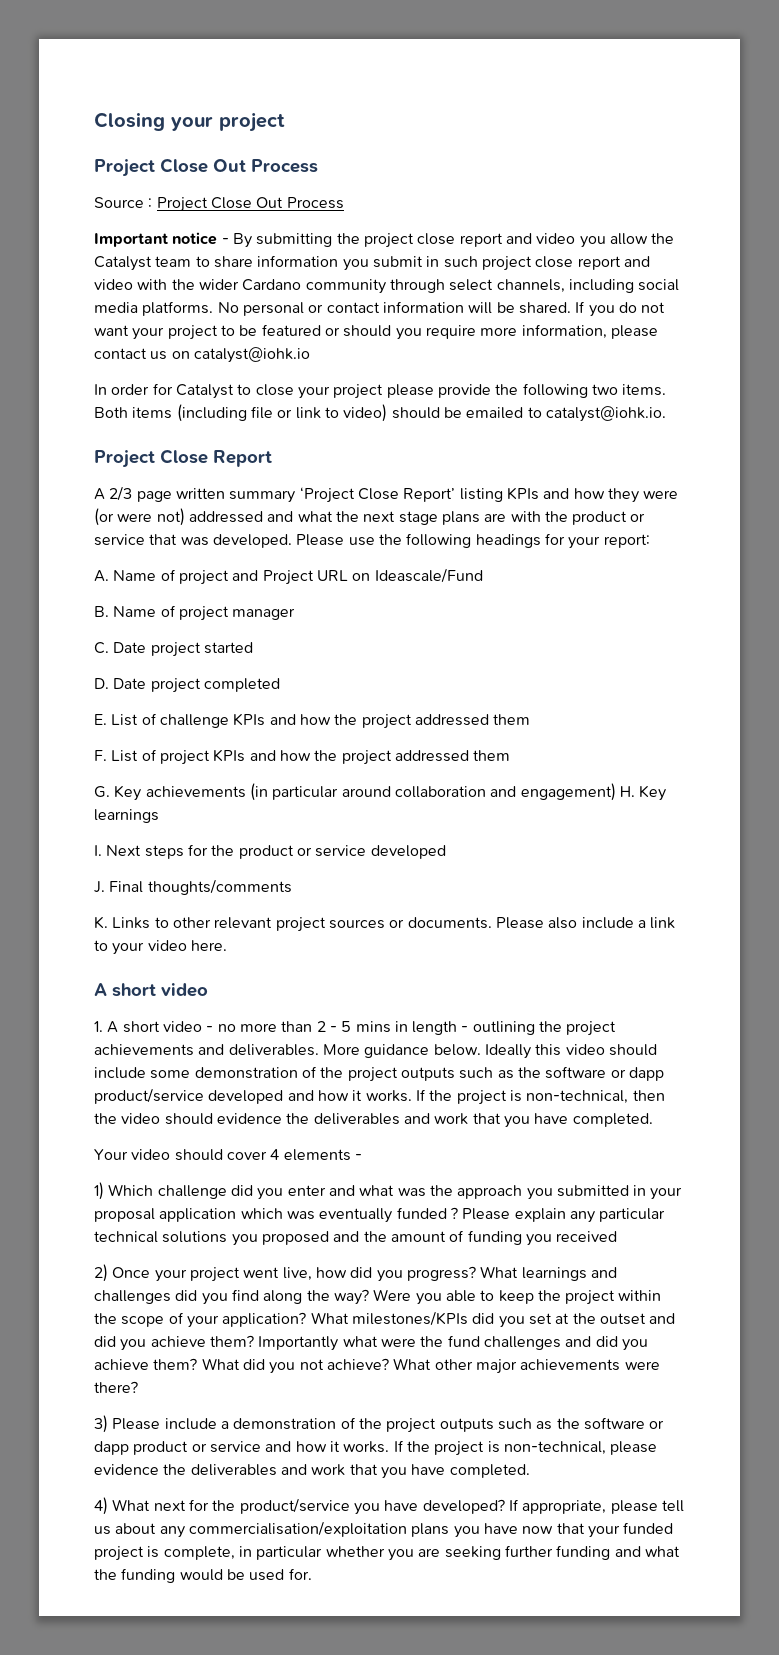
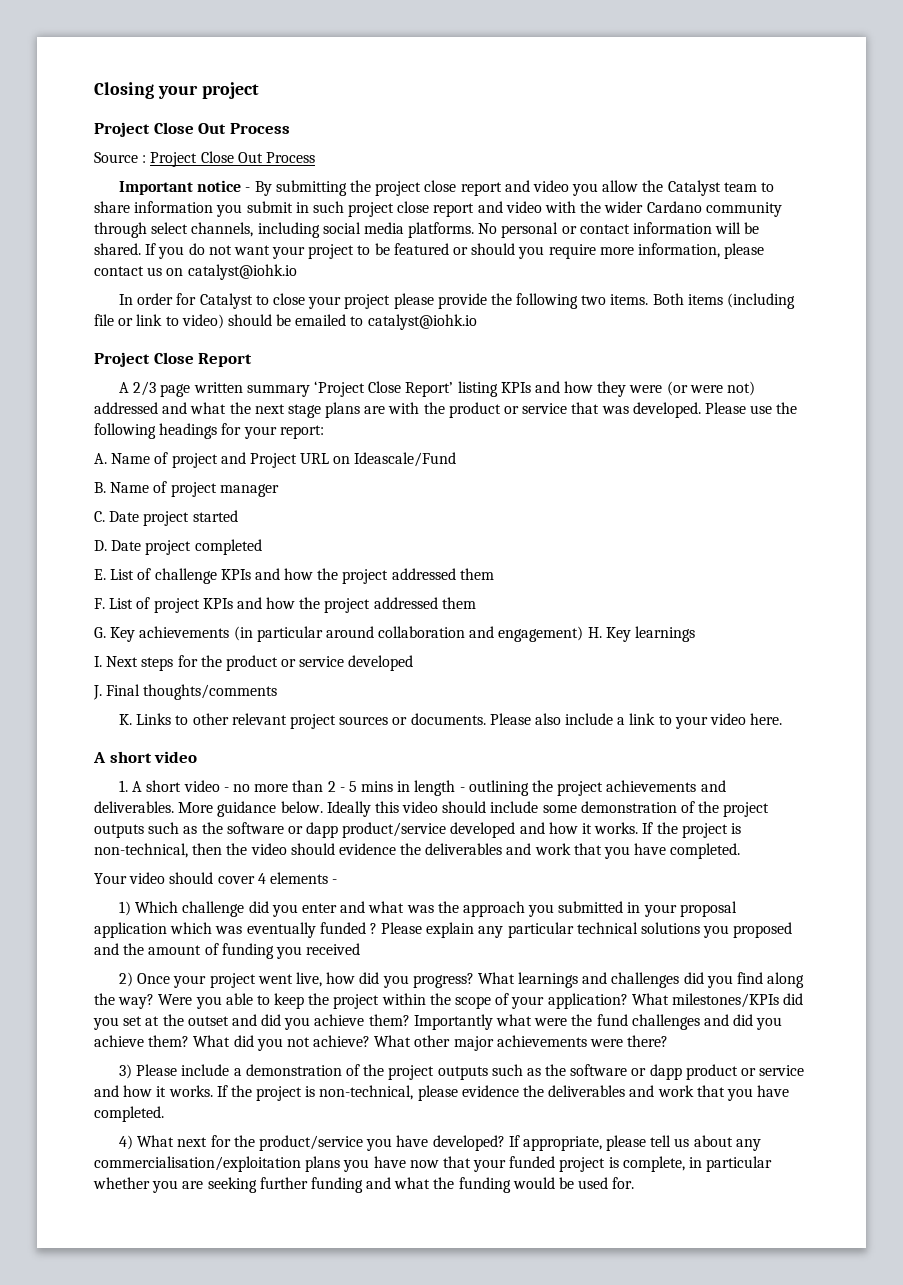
[545,406,666,422] catalyst@iohk.io. -> [367,314,477,330] catalyst@iohk.io

